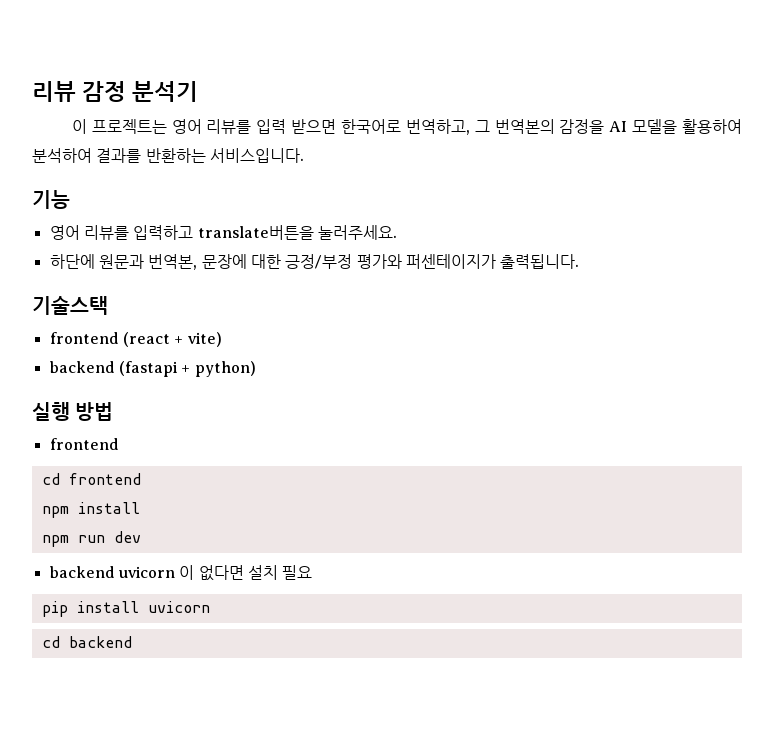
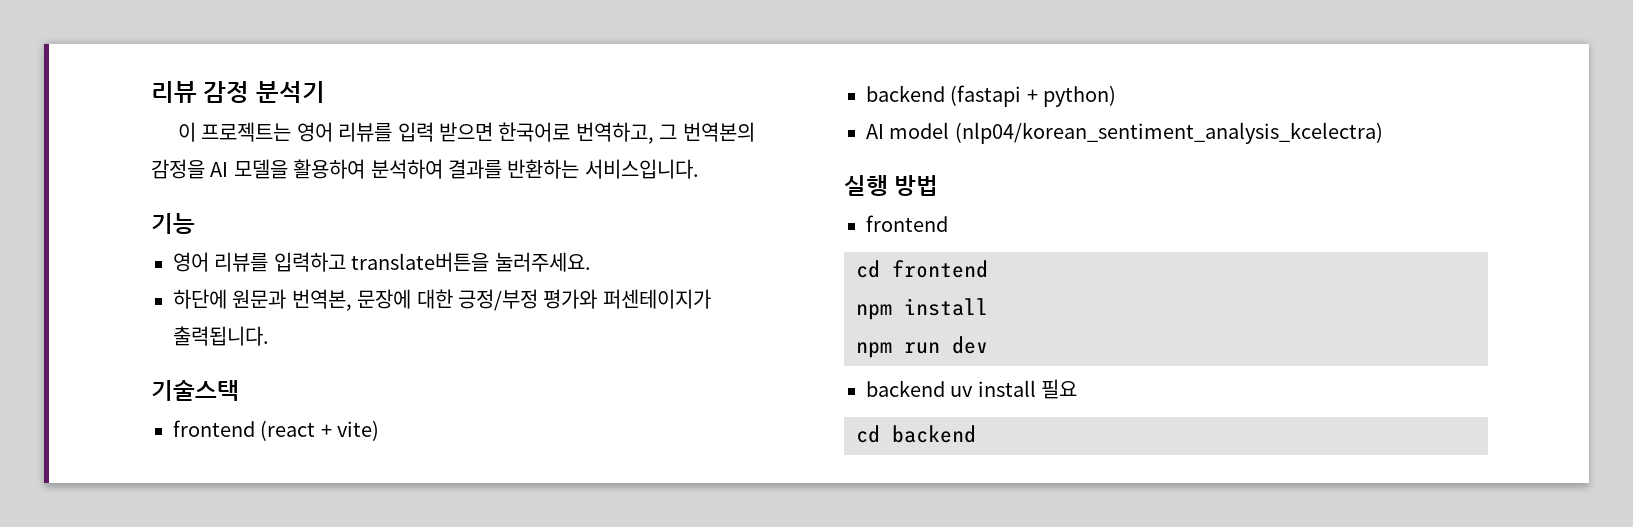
(256, 369) none -> [866,122,1383,144] // AI model (nlp04/korean_sentiment_analysis_kcelectra)
[118,565,313,581] [41,601,210,617] uvicorn 이 없다면 설치 필요 // pip install uvicorn -> [950,379,1078,399] uv install 필요

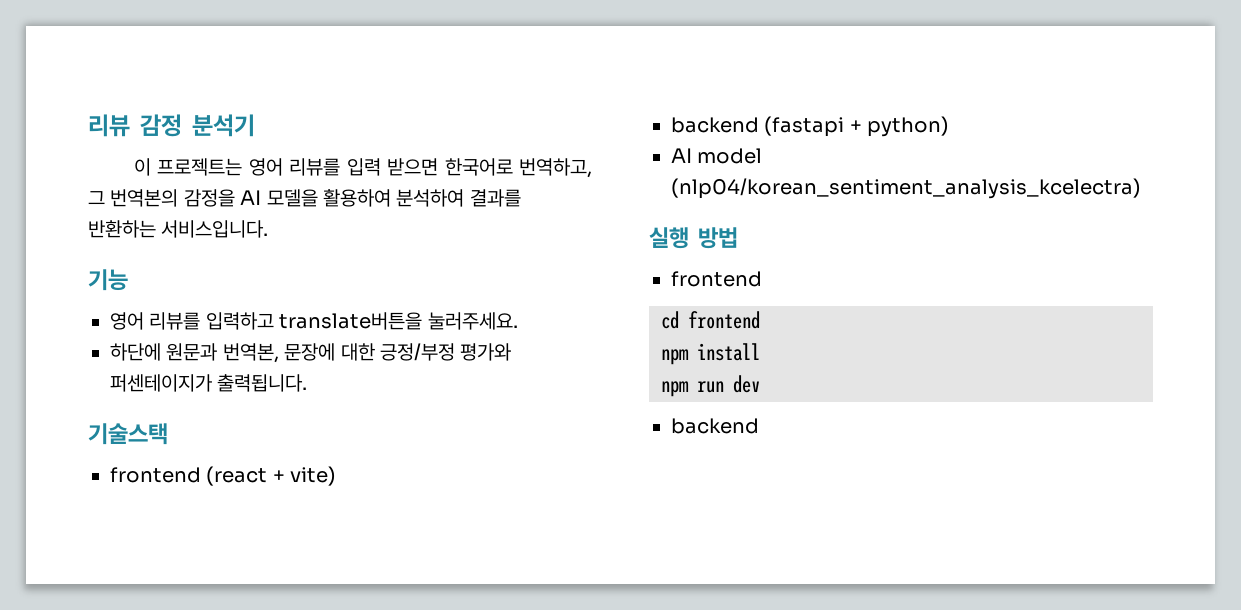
[950,379,1078,399] [856,425,976,443] uv install 필요 // cd backend -> (759, 426) none

